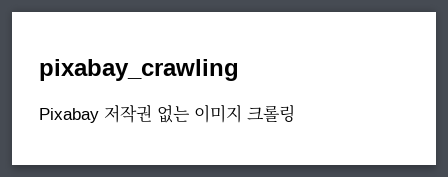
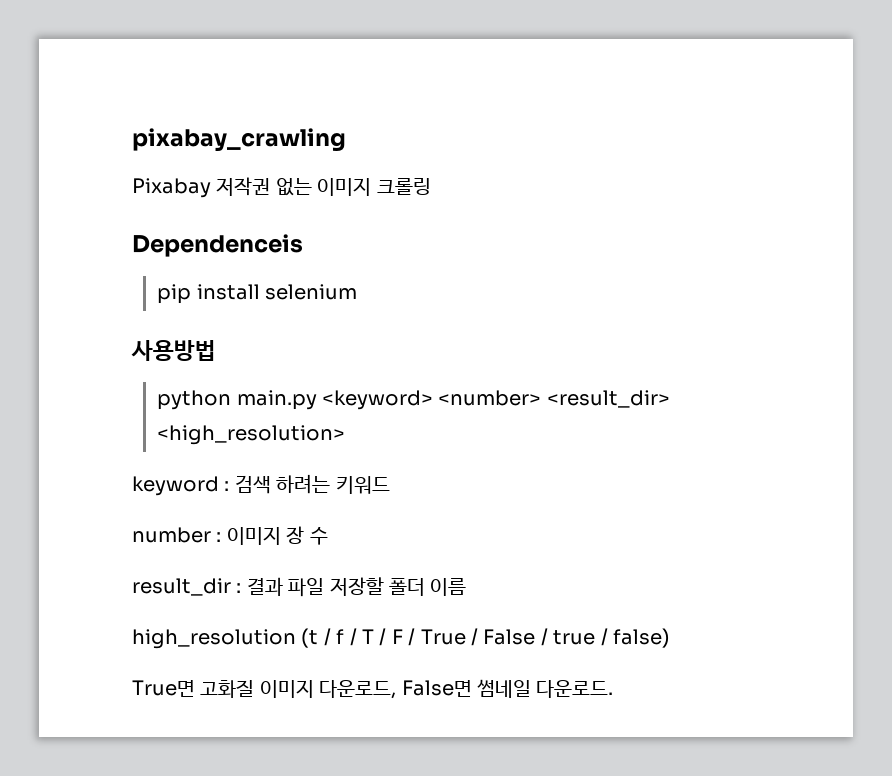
(295, 113) none -> [132,234,303,257] [157,284,358,304] [131,340,216,361] [157,390,670,410] [157,425,346,445] [132,474,390,496] [132,526,328,545] [132,577,467,597] [132,628,670,649] [132,679,614,699] // Dependenceis // pip install selenium // 사용방법 // python main.py <keyword> <number> <result_dir> <high_resolution> // keyword : 검색 하려는 키워드 // number : 이미지 장 수 // result_dir : 결과 파일 저장할 폴더 이름 // high_resolution (t / f / T / F / True / False / true / false) // True면 고화질 이미지 다운로드, False면 썸네일 다운로드.

